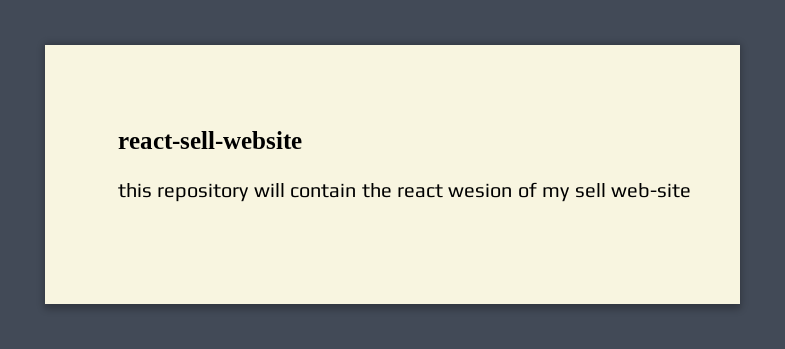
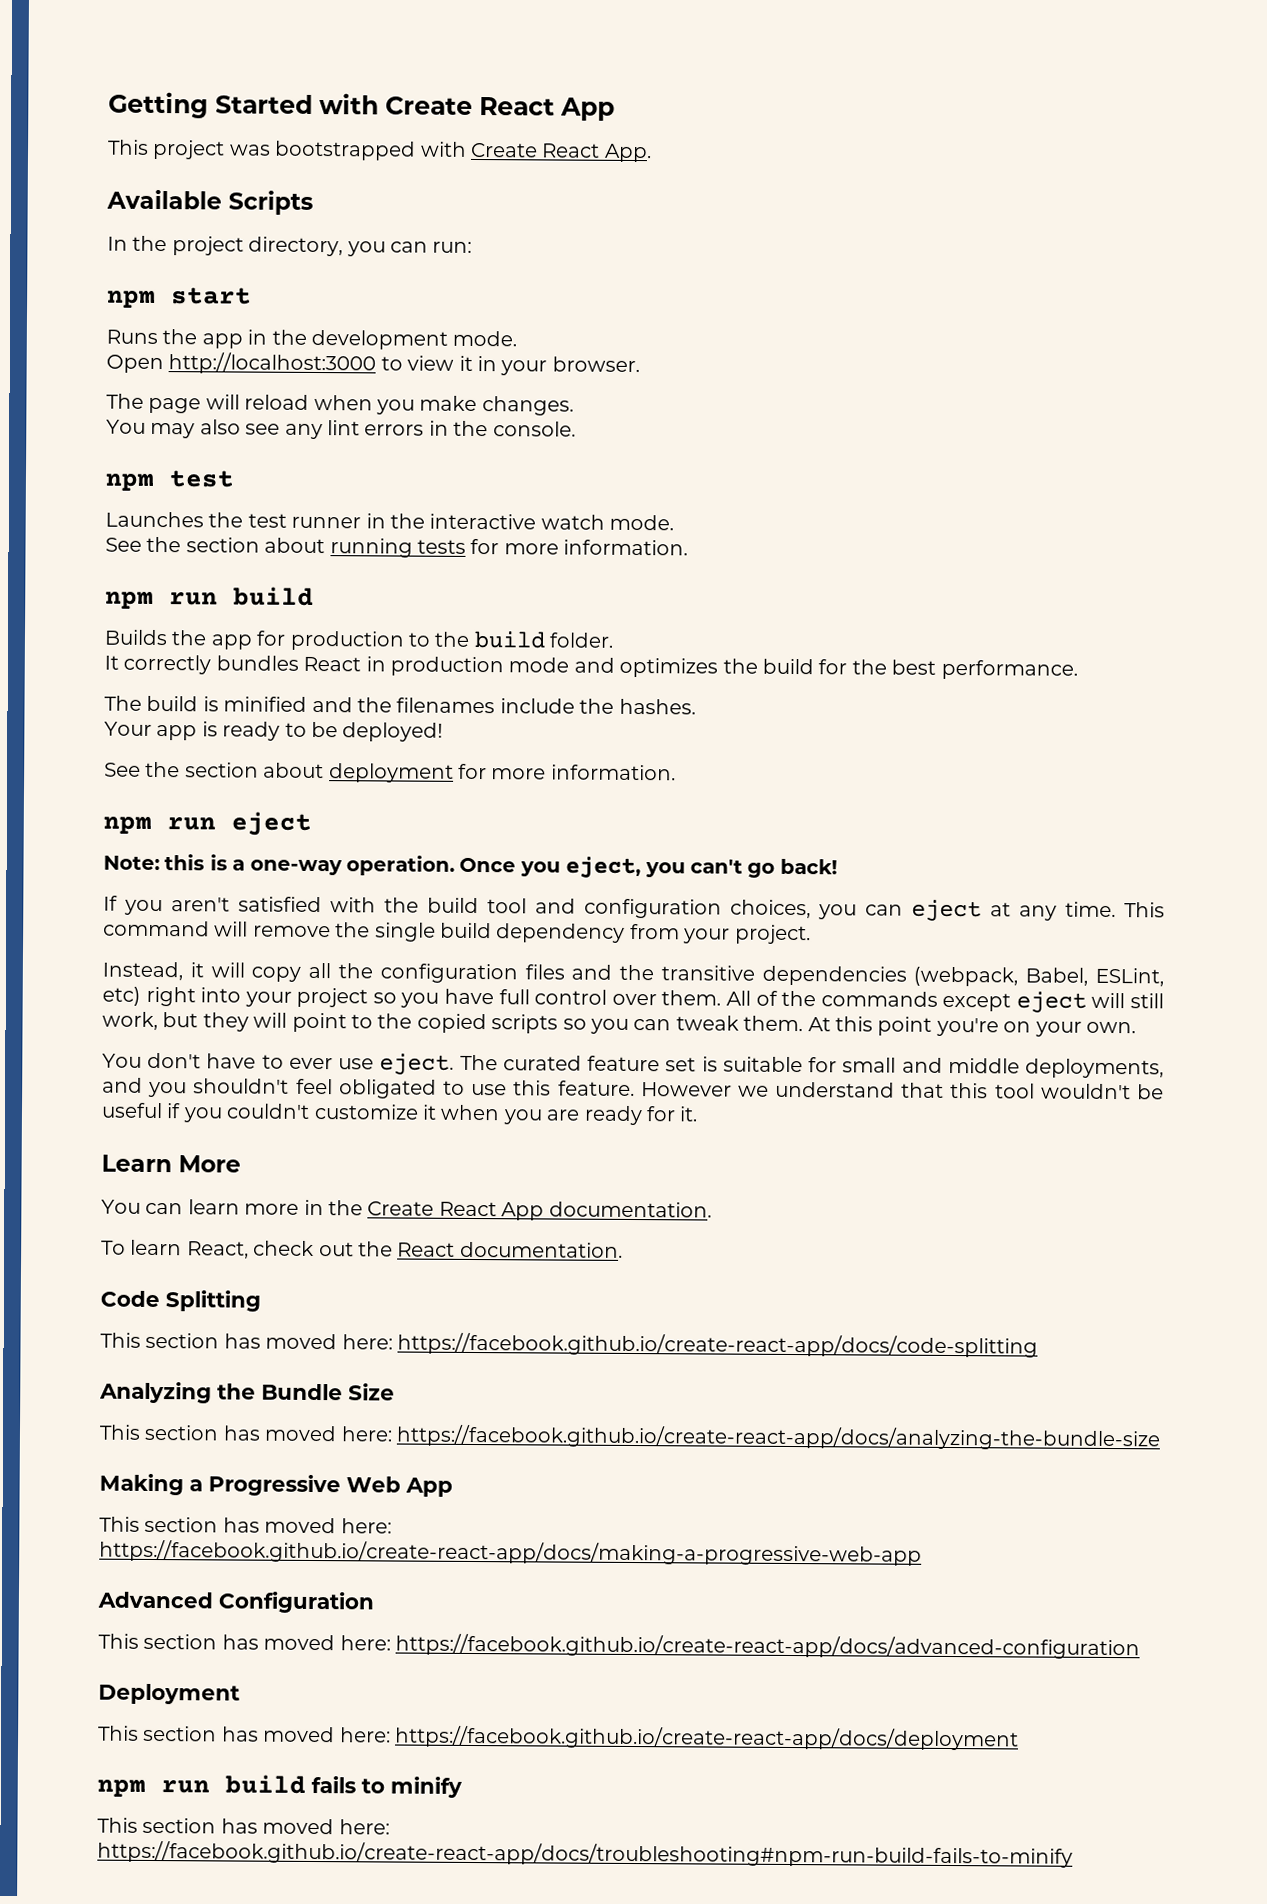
[118,131,302,149] [118,182,691,202] react-sell-website // this repository will contain the react wesion of my sell web-site -> [108,91,615,121] [107,139,652,163] [106,189,313,215] [107,235,473,257] [107,287,252,308] [106,329,518,350] [106,352,640,376] [106,393,574,416] [106,419,576,440] [105,470,235,491] [105,511,675,531] [105,536,689,558] [105,586,314,609] [104,629,615,651] [104,654,1078,680] [104,695,696,715] [104,721,444,742] [104,761,676,783] [103,811,312,836] [103,854,838,879] [103,895,1165,922] [103,920,811,945] [102,961,1165,987] [102,986,1164,1013] [102,1011,1136,1037] [102,1052,1165,1079] [102,1077,1164,1100] [101,1102,699,1126] [101,1154,241,1173] [101,1199,712,1221] [101,1239,623,1259] [100,1290,261,1312] [100,1332,1038,1358] [99,1381,395,1404] [99,1424,1161,1451] [99,1473,453,1497] [99,1516,392,1534] [99,1539,922,1566] [97,1591,374,1614] [98,1633,1140,1660] [98,1683,240,1705] [98,1725,1019,1751] [97,1774,463,1798] [97,1817,390,1835] [97,1840,1073,1868] Getting Started with Create React App // This project was bootstrapped with Create React App. // Available Scripts // In the project directory, you can run: // npm start // Runs the app in the development mode. // Open http://localhost:3000 to view it in your browser. // The page will reload when you make changes. // You may also see any lint errors in the console. // npm test // Launches the test runner in the interactive watch mode. // See the section about running tests for more information. // npm run build // Builds the app for production to the build folder. // It correctly bundles React in production mode and optimizes the build for the best performance. // The build is minified and the filenames include the hashes. // Your app is ready to be deployed! // See the section about deployment for more information. // npm run eject // Note: this is a one-way operation. Once you eject, you can't go back! // If you aren't satisfied with the build tool and configuration choices, you can eject at any time. This command will remove the single build dependency from your project. // Instead, it will copy all the configuration files and the transitive dependencies (webpack, Babel, ESLint, etc) right into your project so you have full control over them. All of the commands except eject will still work, but they will point to the copied scripts so you can tweak them. At this point you're on your own. // You don't have to ever use eject. The curated feature set is suitable for small and middle deployments, and you shouldn't feel obligated to use this feature. However we understand that this tool wouldn't be useful if you couldn't customize it when you are ready for it. // Learn More // You can learn more in the Create React App documentation. // To learn React, check out the React documentation. // Code Splitting // This section has moved here: https://facebook.github.io/create-react-app/docs/code-splitting // Analyzing the Bundle Size // This section has moved here: https://facebook.github.io/create-react-app/docs/analyzing-the-bundle-size // Making a Progressive Web App // This section has moved here: https://facebook.github.io/create-react-app/docs/making-a-progressive-web-app // Advanced Configuration // This section has moved here: https://facebook.github.io/create-react-app/docs/advanced-configuration // Deployment // This section has moved here: https://facebook.github.io/create-react-app/docs/deployment // npm run build fails to minify // This section has moved here: https://facebook.github.io/create-react-app/docs/troubleshooting#npm-run-build-fails-to-minify

